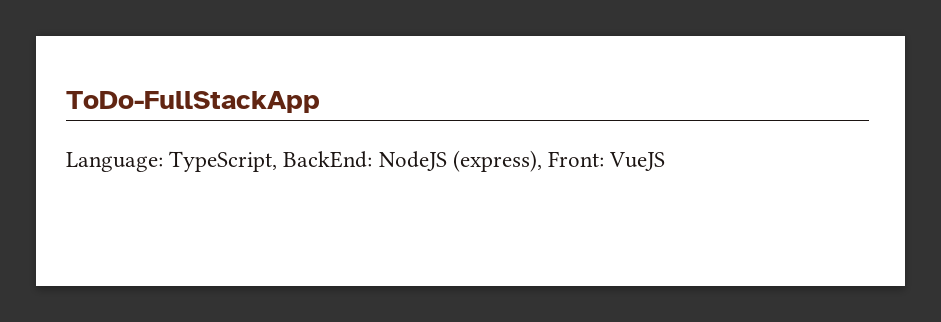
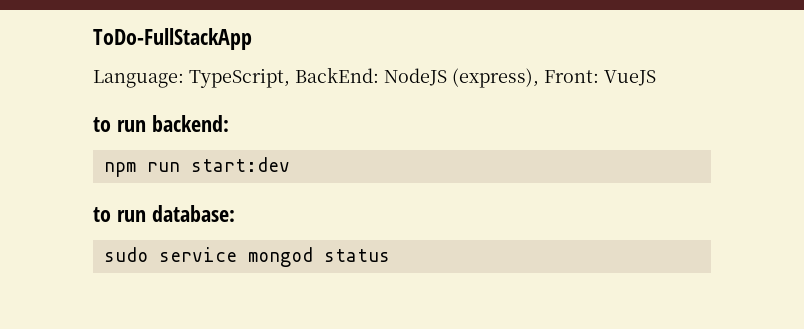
(666, 161) none -> [93,115,229,132] [103,157,290,177] [93,205,235,222] [103,247,390,267] // to run backend: // npm run start:dev // to run database: // sudo service mongod status

